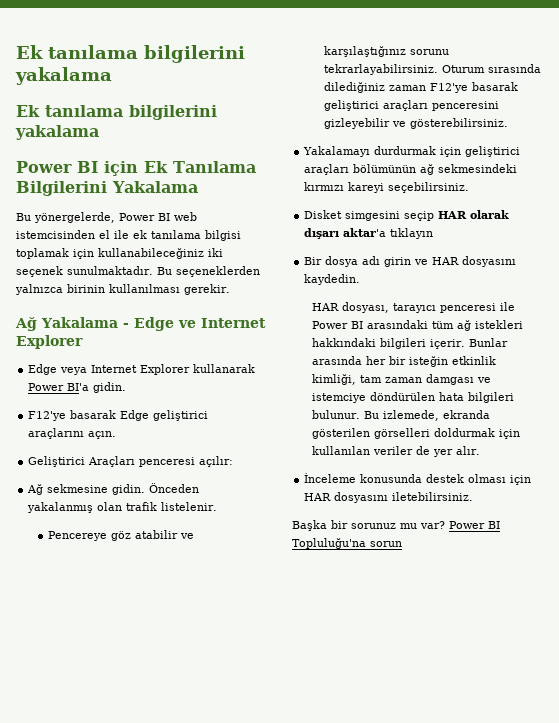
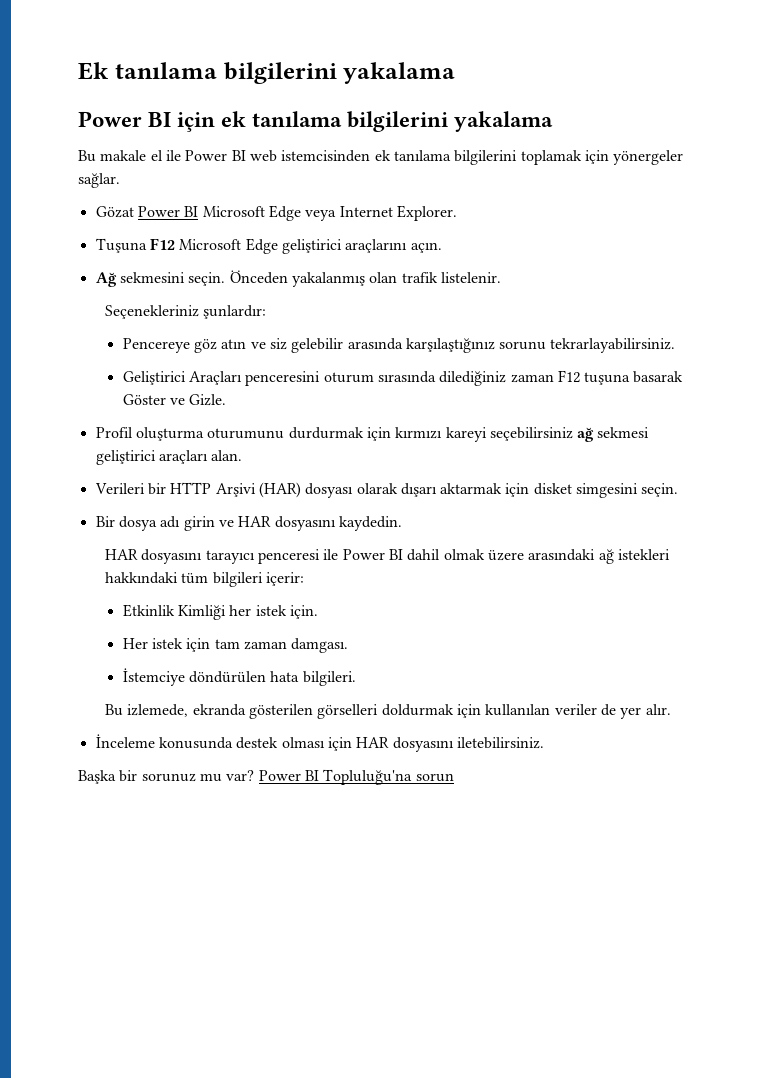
[16,45,245,63] [15,67,112,85] [16,105,217,120] [15,125,99,140] Ek tanılama bilgilerini yakalama // Ek tanılama bilgilerini yakalama -> [78,62,456,84] Ek tanılama bilgilerini yakalama
[144,161,256,173] [16,181,198,196] [16,212,115,223] Ek Tanılama Bilgilerini Yakalama // Bu yönergelerde, -> [221,111,554,132] [78,150,181,162] ek tanılama bilgilerini yakalama // Bu makale el ile
[99,230,241,241] el ile ek tanılama bilgisi -> [374,150,518,165] ek tanılama bilgilerini
[98,248,223,259] [16,266,260,277] [15,284,230,295] [15,317,266,331] [16,335,83,349] [28,364,256,375] [28,382,127,393] [28,410,117,421] kullanabileceğiniz iki seçenek sunulmaktadır. Bu seçeneklerden yalnızca birinin kullanılması gerekir. // Ağ Yakalama - Edge ve Internet Explorer // Edge veya Internet Explorer kullanarak Power BI'a gidin. // F12'ye basarak -> [613,150,684,165] [78,173,120,188] [95,205,457,221] [95,238,242,253] yönergeler sağlar. // Gözat Power BI Microsoft Edge veya Internet Explorer. // Tuşuna F12 Microsoft
[28,456,234,467] [27,484,146,495] // Geliştirici Araçları penceresi açılır: // Ağ sekmesine gidin. -> [95,272,226,287] // Ağ sekmesini seçin.
(218, 506) none -> [104,305,267,319] // Seçenekleriniz şunlardır:
[135,530,195,539] [324,46,450,57] [324,64,542,75] [324,82,519,93] [324,100,500,111] [324,118,509,129] [303,146,521,157] [304,164,518,175] [304,182,470,193] [304,210,510,221] [304,228,434,239] atabilir ve karşılaştığınız sorunu tekrarlayabilirsiniz. Oturum sırasında dilediğiniz zaman F12'ye basarak geliştirici araçları penceresini gizleyebilir ve gösterebilirsiniz. // Yakalamayı durdurmak için geliştirici araçları bölümünün ağ sekmesindeki kırmızı kareyi seçebilirsiniz. // Disket simgesini seçip HAR olarak dışarı aktar'a tıklayın -> [221,338,676,353] [122,370,684,386] [122,394,227,406] [95,427,650,442] [95,450,243,465] [94,482,679,498] atın ve siz gelebilir arasında karşılaştığınız sorunu tekrarlayabilirsiniz. // Geliştirici Araçları penceresini oturum sırasında dilediğiniz zaman F12 tuşuna basarak Göster ve Gizle. // Profil oluşturma oturumunu durdurmak için kırmızı kareyi seçebilirsiniz ağ sekmesi geliştirici araçları alan. // Verileri bir HTTP Arşivi (HAR) dosyası olarak dışarı aktarmak için disket simgesini seçin.
[341,302,389,313] dosyası, -> [141,549,203,564] dosyasını
[366,320,523,331] [311,338,508,349] [311,356,496,367] [311,374,491,385] [311,392,514,403] [311,410,360,419] arasındaki tüm ağ istekleri hakkındaki bilgileri içerir. Bunlar arasında her bir isteğin etkinlik kimliği, tam zaman damgası ve istemciye döndürülen hata bilgileri bulunur. -> [407,549,670,564] [104,572,304,587] [122,604,318,620] [122,638,349,653] [122,668,356,686] dahil olmak üzere arasındaki ağ istekleri hakkındaki tüm bilgileri içerir: // Etkinlik Kimliği her istek için. // Her istek için tam zaman damgası. // İstemciye döndürülen hata bilgileri. //

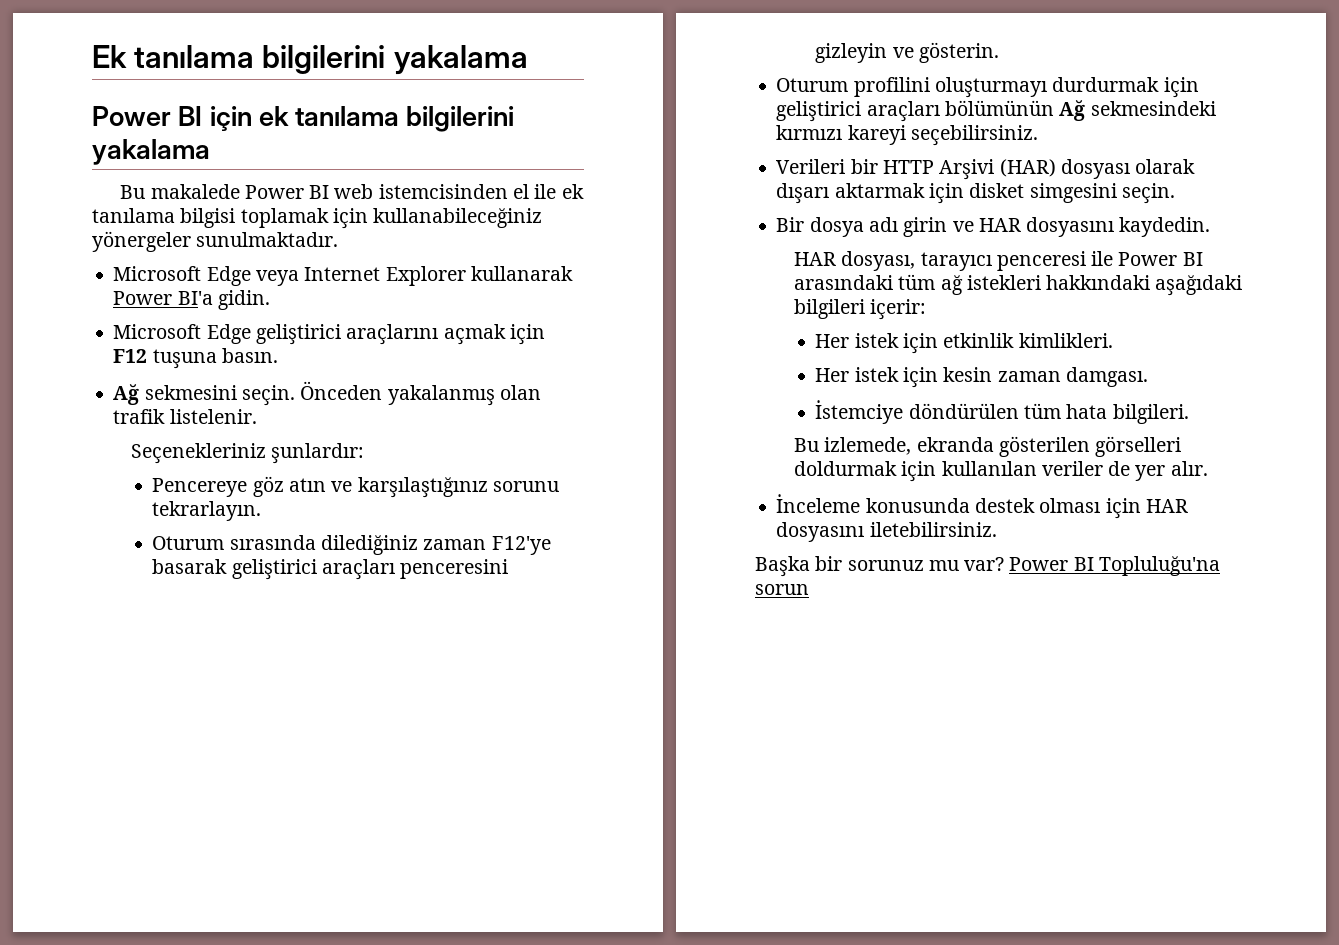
[100,150,181,161] makale el ile -> [150,184,240,199] makalede
[374,150,518,165] ek tanılama bilgilerini -> [512,184,584,199] [92,208,236,228] el ile ek tanılama bilgisi
[613,150,684,165] [78,173,120,188] [95,205,457,221] [95,238,442,254] yönergeler sağlar. // Gözat Power BI Microsoft Edge veya Internet Explorer. // Tuşuna F12 Microsoft Edge geliştirici araçlarını açın. -> [373,208,543,228] [92,231,339,252] [113,266,573,286] [113,290,270,310] [113,324,545,345] [113,348,278,369] kullanabileceğiniz yönergeler sunulmaktadır. // Microsoft Edge veya Internet Explorer kullanarak Power BI'a gidin. // Microsoft Edge geliştirici araçlarını açmak için F12 tuşuna basın.
[269,338,676,353] [122,370,684,386] [122,394,227,406] [95,427,650,442] [95,450,243,465] siz gelebilir arasında karşılaştığınız sorunu tekrarlayabilirsiniz. // Geliştirici Araçları penceresini oturum sırasında dilediğiniz zaman F12 tuşuna basarak Göster ve Gizle. // Profil oluşturma oturumunu durdurmak için kırmızı kareyi seçebilirsiniz ağ sekmesi geliştirici araçları alan. -> [357,477,559,498] [152,501,262,521] [152,535,551,555] [152,559,509,580] [815,42,999,63] [776,77,1199,98] [776,100,1216,122] [776,125,1038,146] karşılaştığınız sorunu tekrarlayın. // Oturum sırasında dilediğiniz zaman F12'ye basarak geliştirici araçları penceresini gizleyin ve gösterin. // Oturum profilini oluşturmayı durdurmak için geliştirici araçları bölümünün Ağ sekmesindeki kırmızı kareyi seçebilirsiniz.
[141,549,203,564] dosyasını -> [841,251,916,271] dosyası,
[407,549,596,561] dahil olmak üzere arasındaki -> [793,274,936,290] arasındaki tüm
[181,573,209,584] tüm -> [1155,275,1243,296] aşağıdaki
[122,604,318,620] [122,638,240,652] Etkinlik Kimliği her istek için. // Her istek için tam -> [815,333,1113,354] [815,367,993,388] Her istek için etkinlik kimlikleri. // Her istek için kesin
(266, 677) none -> [1023,403,1061,419] tüm

